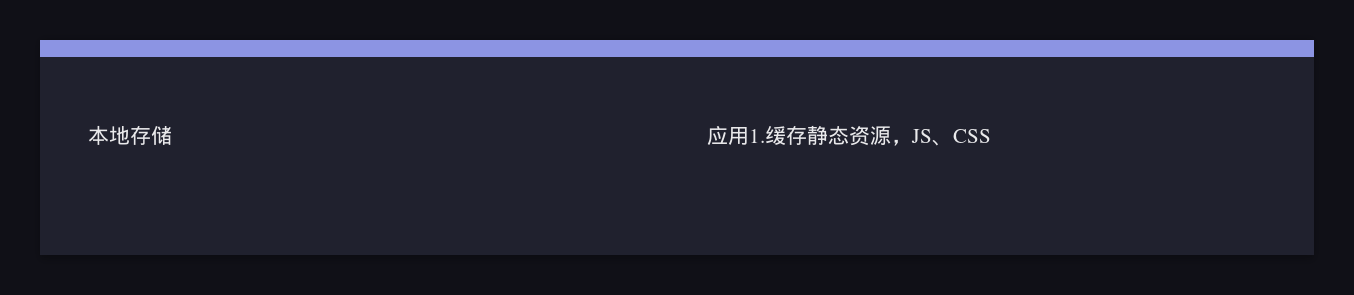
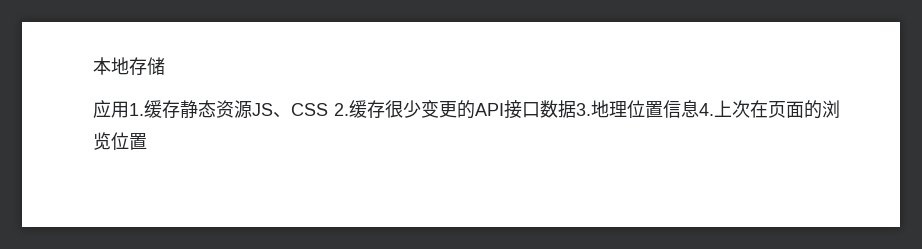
[891,139,912,146] ， -> (252, 109) none
(991, 136) none -> [334,100,840,119] [93,132,147,150] 2.缓存很少变更的API接口数据3.地理位置信息4.上次在页面的浏览位置

